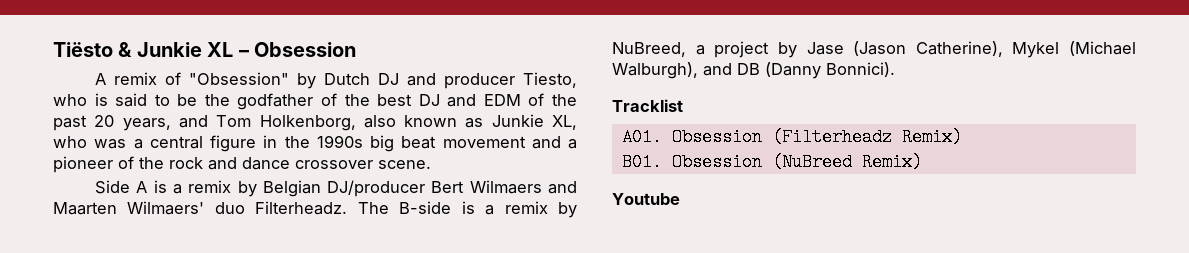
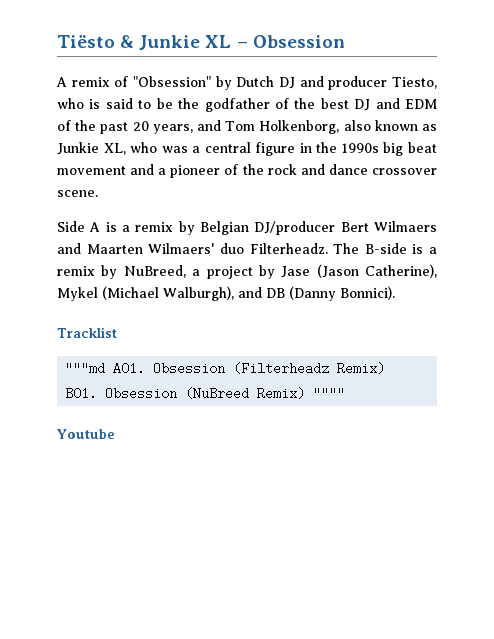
(683, 105) none -> [65,362,106,375] """md
(922, 162) none -> [313,387,346,400] """"

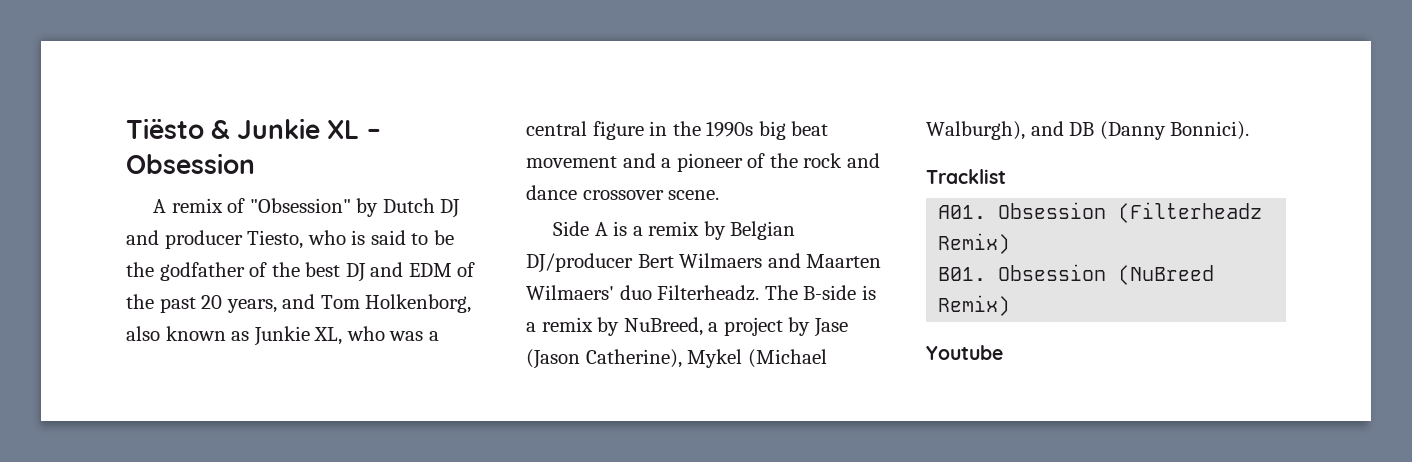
[65,362,106,375] """md -> (1006, 176) none
[313,387,346,400] """" -> (1011, 305) none

